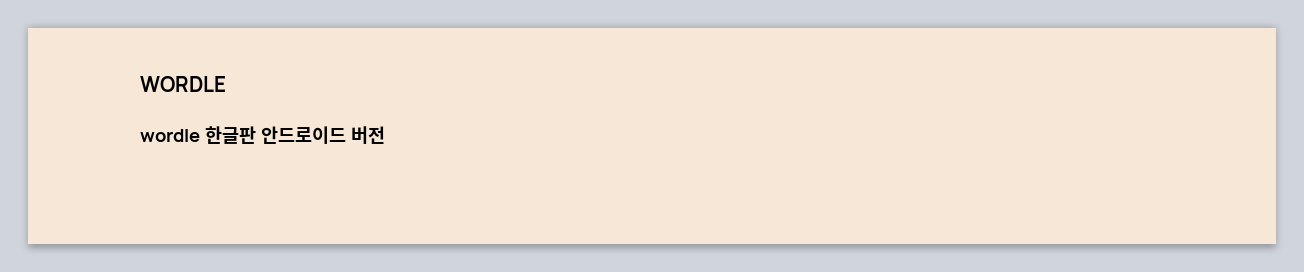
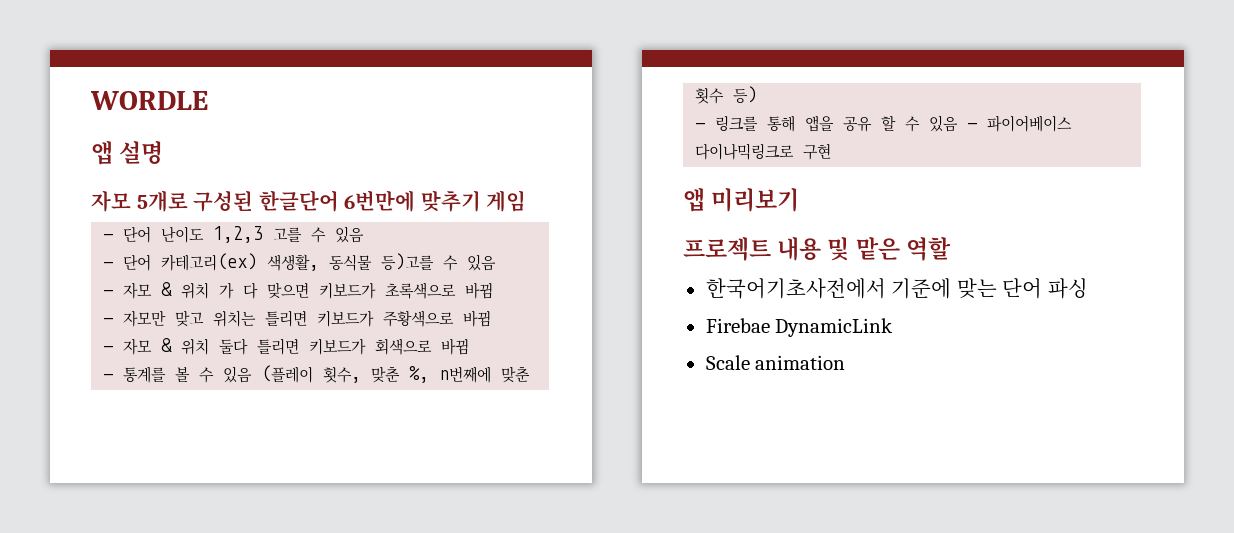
[140,126,385,144] wordle 한글판 안드로이드 버전 -> [91,141,164,165] [91,190,527,212] [103,226,365,243] [103,253,497,271] [103,282,494,299] [103,310,492,327] [103,338,470,355] [103,365,531,383] [695,86,758,104] [695,115,1073,132] [695,143,832,160] [683,188,800,212] [683,237,951,261] [705,278,1088,299] [705,318,894,337] [705,355,846,370] 앱 설명 // 자모 5개로 구성된 한글단어 6번만에 맞추기 게임 // - 단어 난이도 1,2,3 고를 수 있음 // - 단어 카테고리(ex) 색생활, 동식물 등)고를 수 있음 // - 자모 & 위치 가 다 맞으면 키보드가 초록색으로 바뀜 // - 자모만 맞고 위치는 틀리면 키보드가 주황색으로 바뀜 // - 자모 & 위치 둘다 틀리면 키보드가 회색으로 바뀜 // - 통계를 볼 수 있음 (플레이 횟수, 맞춘 %, n번째에 맞춘 횟수 등) // - 링크를 통해 앱을 공유 할 수 있음 - 파이어베이스 다이나믹링크로 구현 // 앱 미리보기 // 프로젝트 내용 및 맡은 역할 // 한국어기초사전에서 기준에 맞는 단어 파싱 // Firebae DynamicLink // Scale animation

